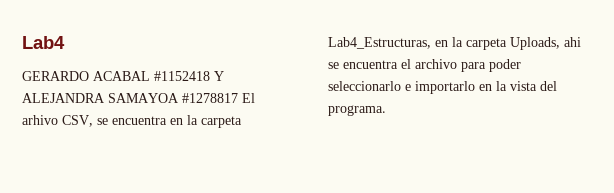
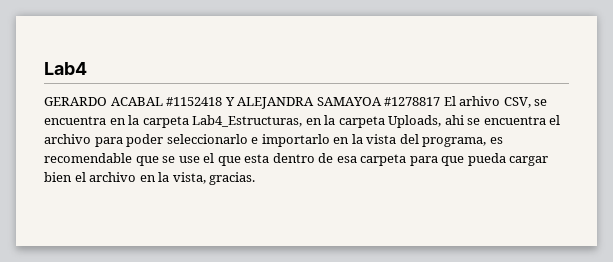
[328,105,386,116] programa. -> [422,137,503,147] [44,153,549,166] [44,172,256,185] programa, es recomendable que se use el que esta dentro de esa carpeta para que pueda cargar bien el archivo en la vista, gracias.

